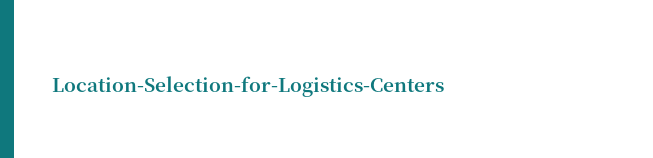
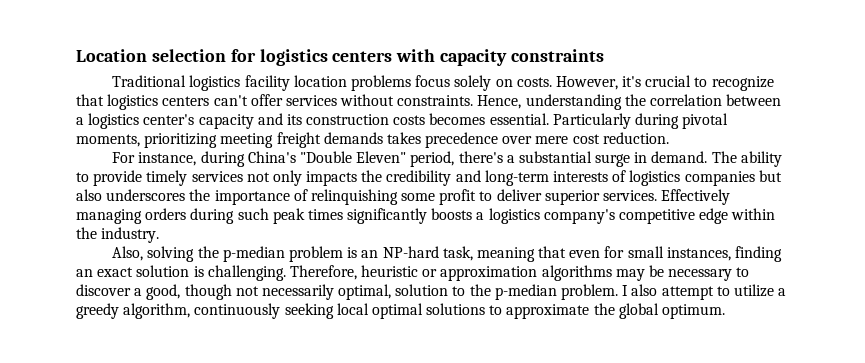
[52,76,444,97] Location-Selection-for-Logistics-Centers -> [76,49,605,66] [112,75,774,91] [76,94,782,110] [76,113,729,129] [76,132,669,148] [112,151,782,167] [76,170,782,186] [76,189,731,205] [76,208,776,224] [76,227,160,243] [112,246,783,262] [76,265,750,281] [76,284,787,300] [76,303,726,319] Location selection for logistics centers with capacity constraints // Traditional logistics facility location problems focus solely on costs. However, it's crucial to recognize that logistics centers can't offer services without constraints. Hence, understanding the correlation between a logistics center's capacity and its construction costs becomes essential. Particularly during pivotal moments, prioritizing meeting freight demands takes precedence over mere cost reduction. // For instance, during China's "Double Eleven" period, there's a substantial surge in demand. The ability to provide timely services not only impacts the credibility and long-term interests of logistics companies but also underscores the importance of relinquishing some profit to deliver superior services. Effectively managing orders during such peak times significantly boosts a logistics company's competitive edge within the industry. // Also, solving the p-median problem is an NP-hard task, meaning that even for small instances, finding an exact solution is challenging. Therefore, heuristic or approximation algorithms may be necessary to discover a good, though not necessarily optimal, solution to the p-median problem. I also attempt to utilize a greedy algorithm, continuously seeking local optimal solutions to approximate the global optimum.

